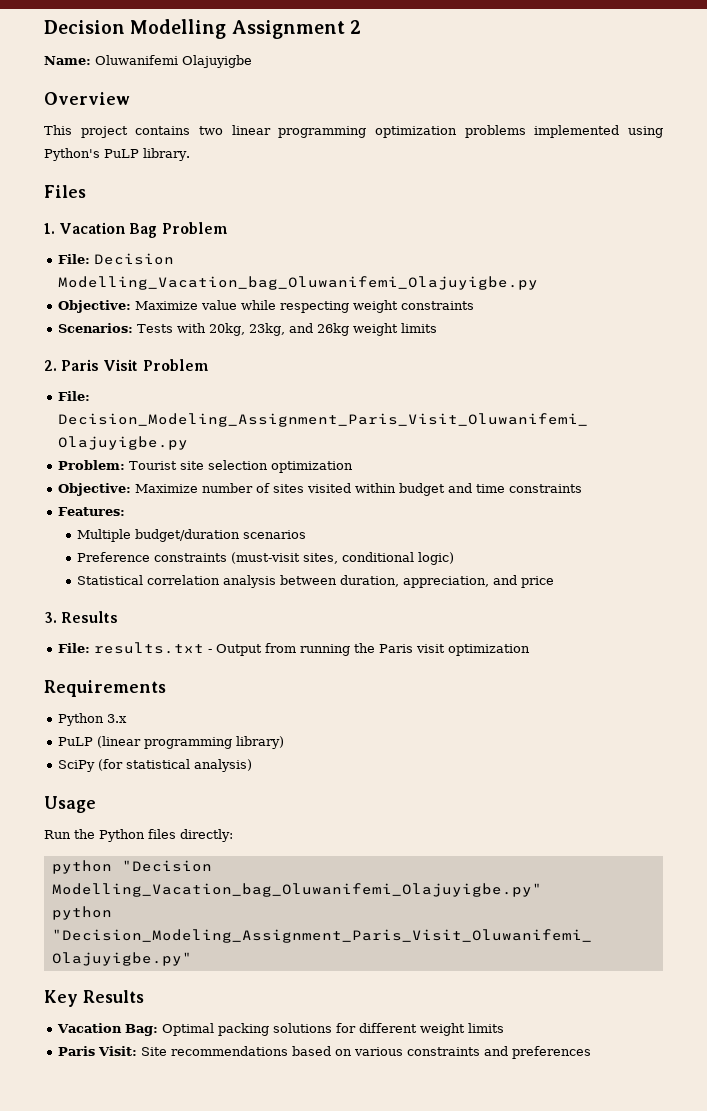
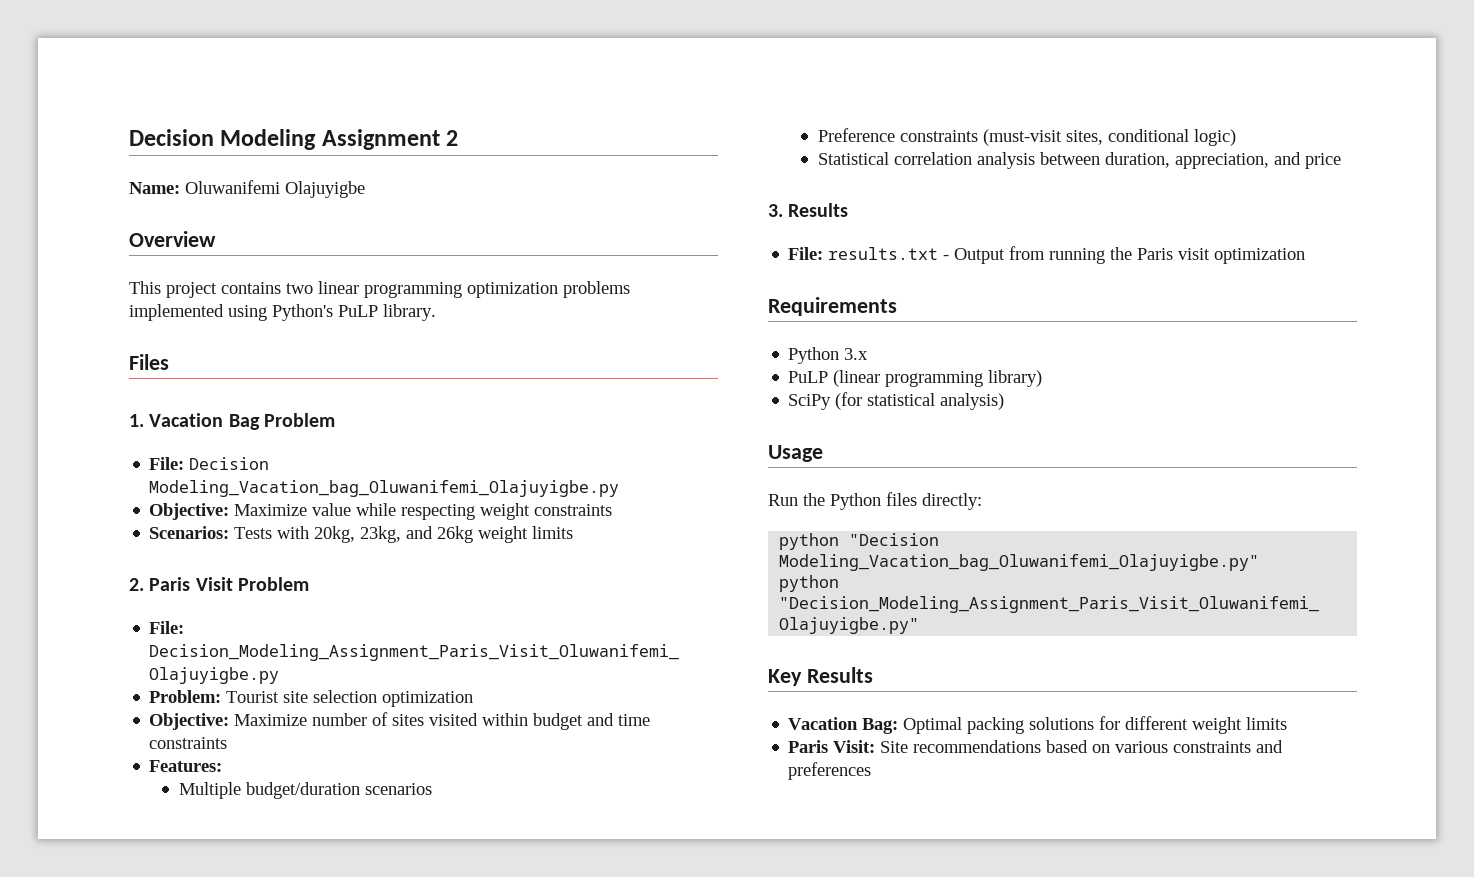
[44,19,227,39] Decision Modelling -> [129,129,317,150] Decision Modeling
[58,276,539,290] Modelling_Vacation_bag_Oluwanifemi_Olajuyigbe.py -> [149,480,620,497] Modeling_Vacation_bag_Oluwanifemi_Olajuyigbe.py
[51,883,542,897] Modelling_Vacation_bag_Oluwanifemi_Olajuyigbe.py" -> [779,554,1260,571] Modeling_Vacation_bag_Oluwanifemi_Olajuyigbe.py"

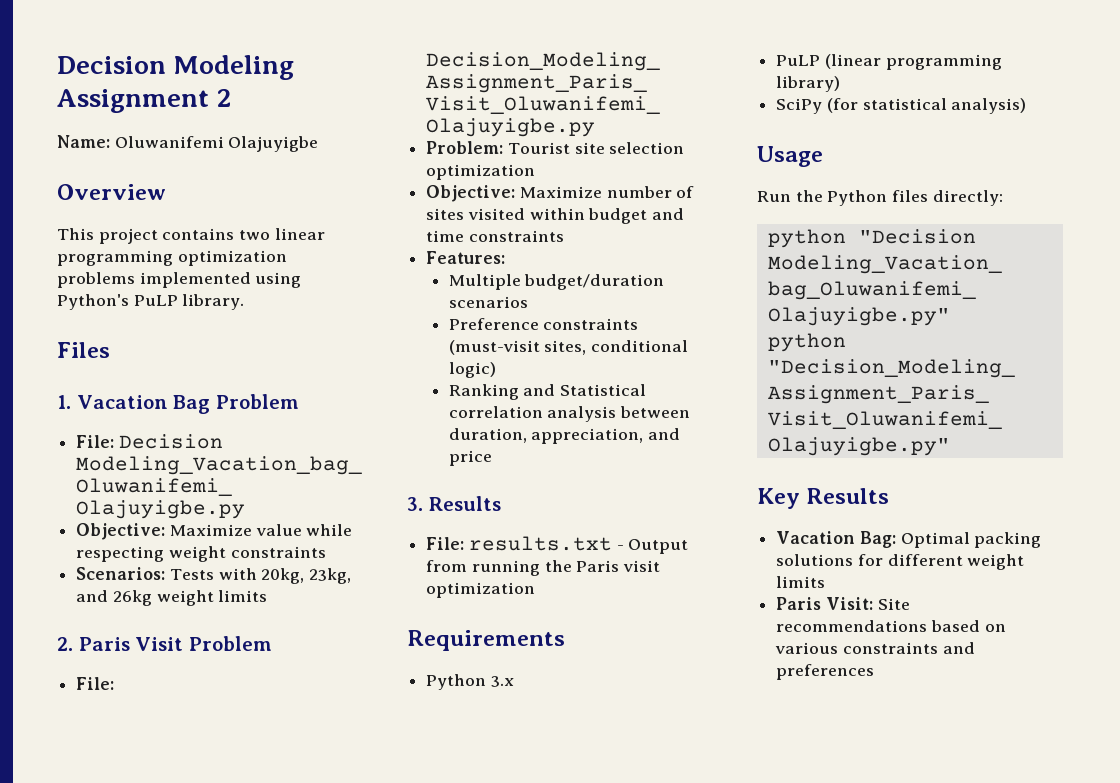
(1236, 137) none -> [448,384,556,400] Ranking and

